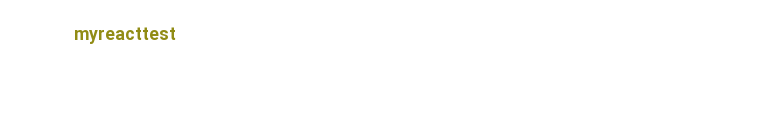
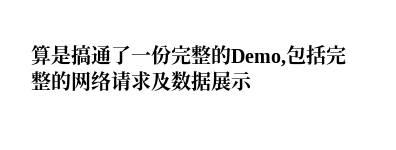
[74,27,176,44] myreacttest -> [31,45,346,67] [31,71,253,91] 算是搞通了一份完整的Demo,包括完整的网络请求及数据展示

